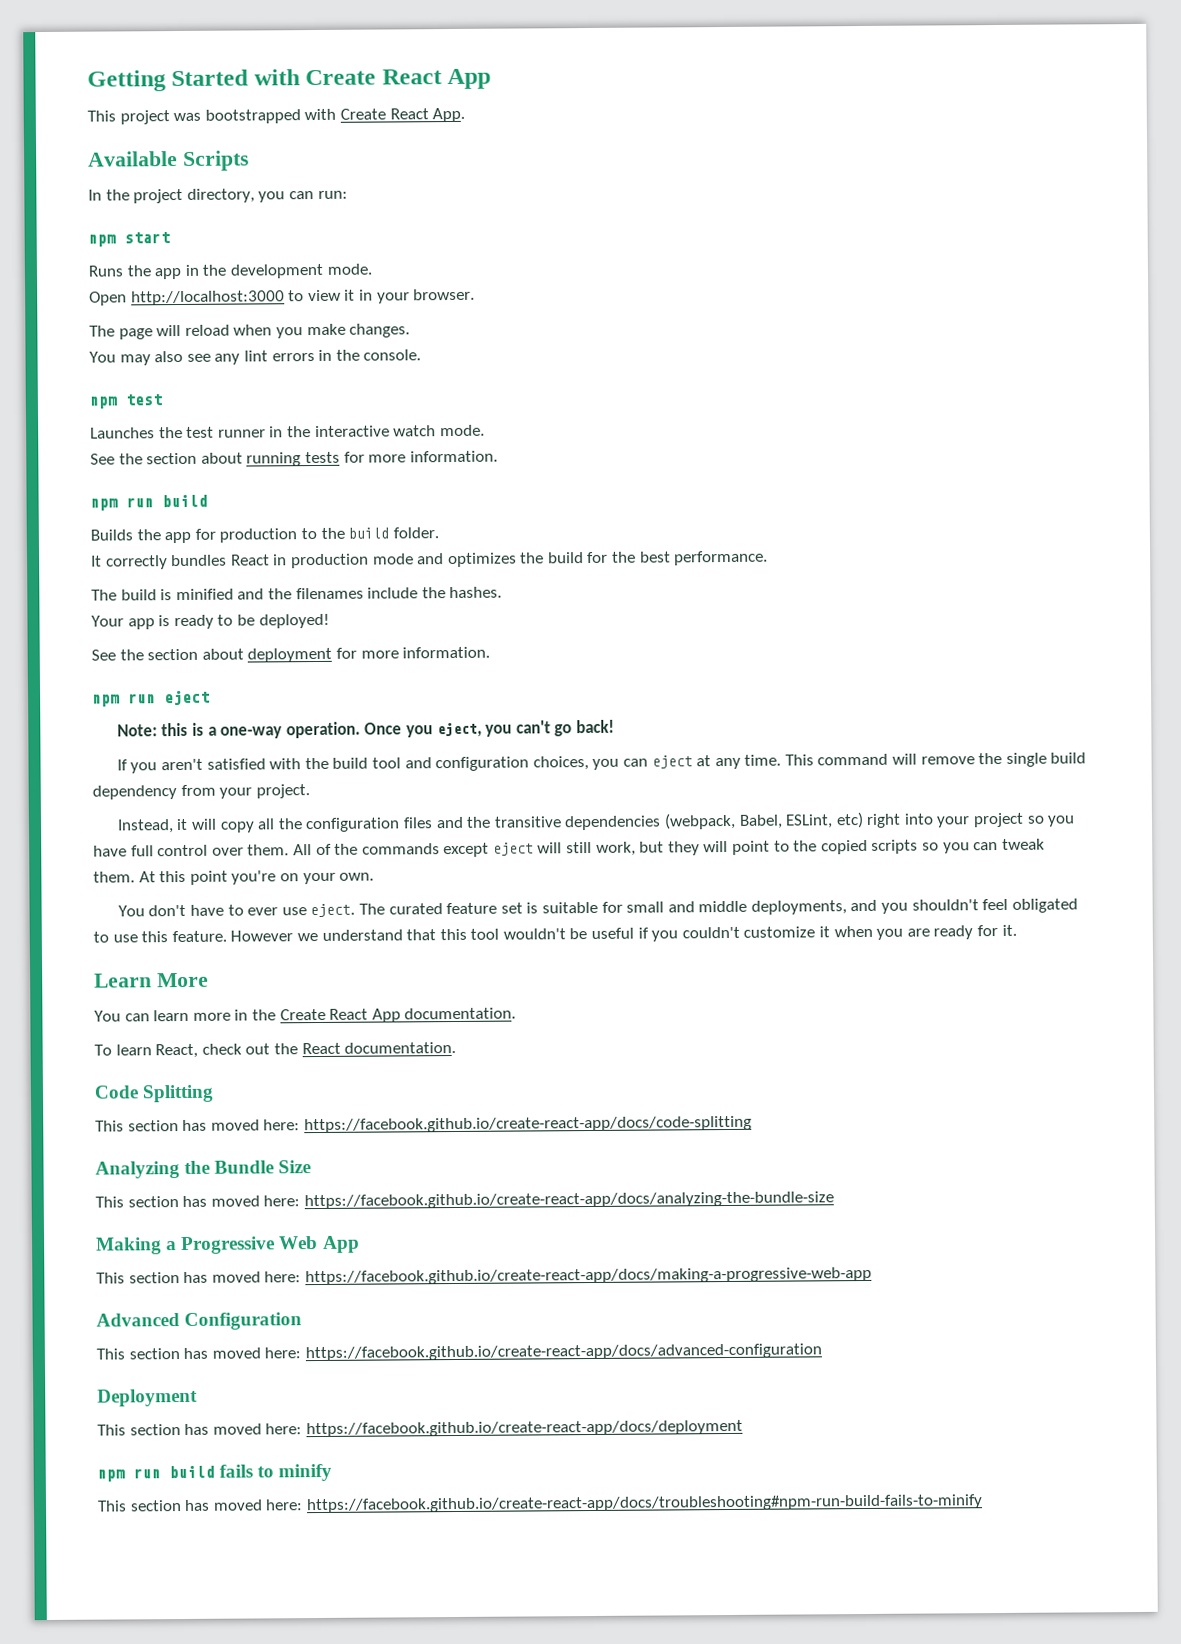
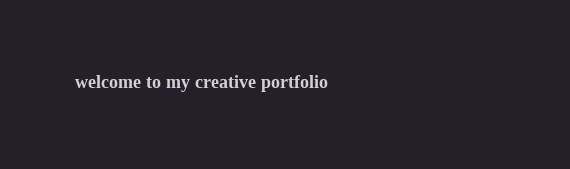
[87,68,492,92] [87,107,466,125] [88,150,249,171] [88,188,348,204] [88,232,170,247] [88,263,372,280] [89,288,476,306] [89,323,411,340] [89,349,422,366] [89,394,162,409] [90,424,485,439] [90,450,498,467] [90,494,208,511] [90,527,439,544] [91,550,769,570] [91,586,503,601] [91,613,330,630] [91,646,491,663] [92,689,210,707] [116,719,615,739] [116,752,1087,774] [92,784,310,800] [116,812,1076,834] [93,838,1045,858] [93,870,375,885] [117,898,1078,918] [93,924,1017,943] [94,972,209,988] [94,1007,517,1023] [94,1041,457,1059] [94,1084,215,1103] [95,1115,752,1134] [95,1160,312,1179] [95,1191,834,1210] [96,1235,360,1255] [96,1266,872,1286] [96,1312,303,1330] [96,1343,822,1362] [97,1388,198,1407] [97,1419,743,1438] [97,1463,333,1482] [97,1494,983,1514] Getting Started with Create React App // This project was bootstrapped with Create React App. // Available Scripts // In the project directory, you can run: // npm start // Runs the app in the development mode. // Open http://localhost:3000 to view it in your browser. // The page will reload when you make changes. // You may also see any lint errors in the console. // npm test // Launches the test runner in the interactive watch mode. // See the section about running tests for more information. // npm run build // Builds the app for production to the build folder. // It correctly bundles React in production mode and optimizes the build for the best performance. // The build is minified and the filenames include the hashes. // Your app is ready to be deployed! // See the section about deployment for more information. // npm run eject // Note: this is a one-way operation. Once you eject, you can't go back! // If you aren't satisfied with the build tool and configuration choices, you can eject at any time. This command will remove the single build dependency from your project. // Instead, it will copy all the configuration files and the transitive dependencies (webpack, Babel, ESLint, etc) right into your project so you have full control over them. All of the commands except eject will still work, but they will point to the copied scripts so you can tweak them. At this point you're on your own. // You don't have to ever use eject. The curated feature set is suitable for small and middle deployments, and you shouldn't feel obligated to use this feature. However we understand that this tool wouldn't be useful if you couldn't customize it when you are ready for it. // Learn More // You can learn more in the Create React App documentation. // To learn React, check out the React documentation. // Code Splitting // This section has moved here: https://facebook.github.io/create-react-app/docs/code-splitting // Analyzing the Bundle Size // This section has moved here: https://facebook.github.io/create-react-app/docs/analyzing-the-bundle-size // Making a Progressive Web App // This section has moved here: https://facebook.github.io/create-react-app/docs/making-a-progressive-web-app // Advanced Configuration // This section has moved here: https://facebook.github.io/create-react-app/docs/advanced-configuration // Deployment // This section has moved here: https://facebook.github.io/create-react-app/docs/deployment // npm run build fails to minify // This section has moved here: https://facebook.github.io/create-react-app/docs/troubleshooting#npm-run-build-fails-to-minify -> [75,75,328,92] welcome to my creative portfolio

